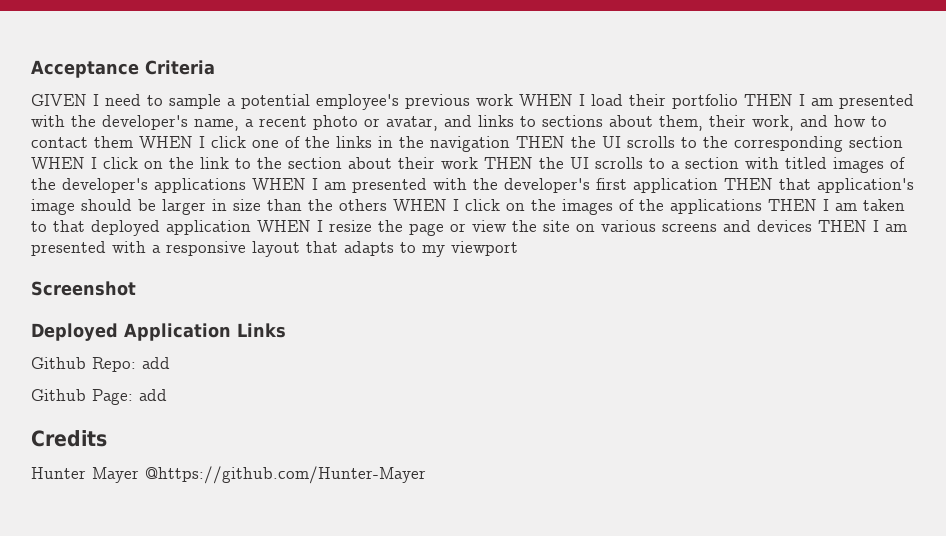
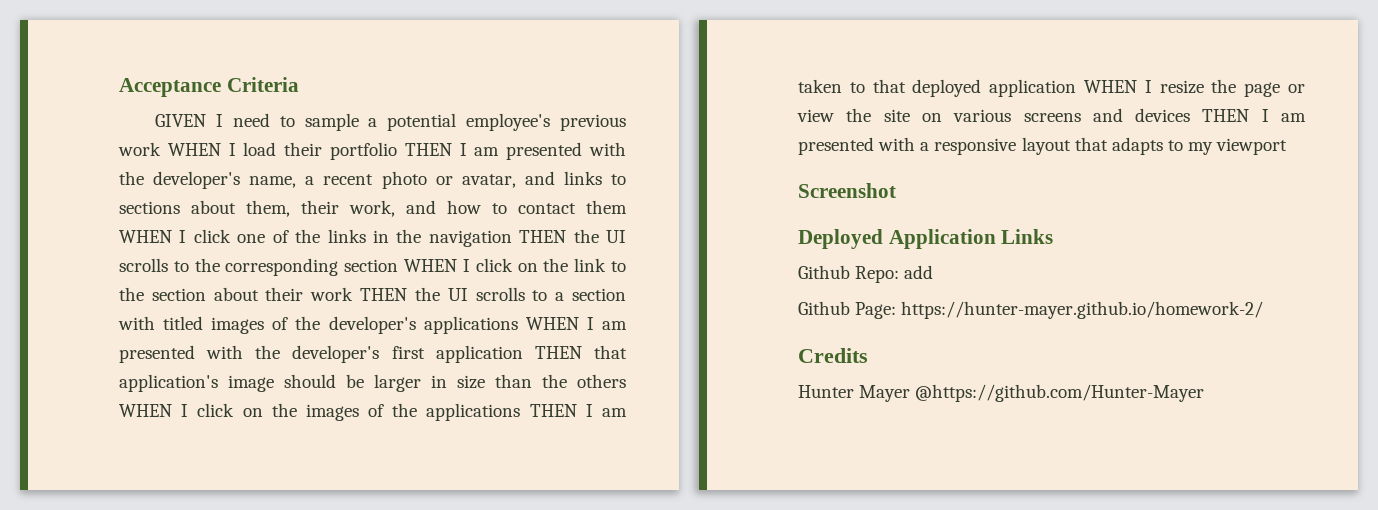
[139,389,167,401] add -> [901,301,1264,319] https://hunter-mayer.github.io/homework-2/

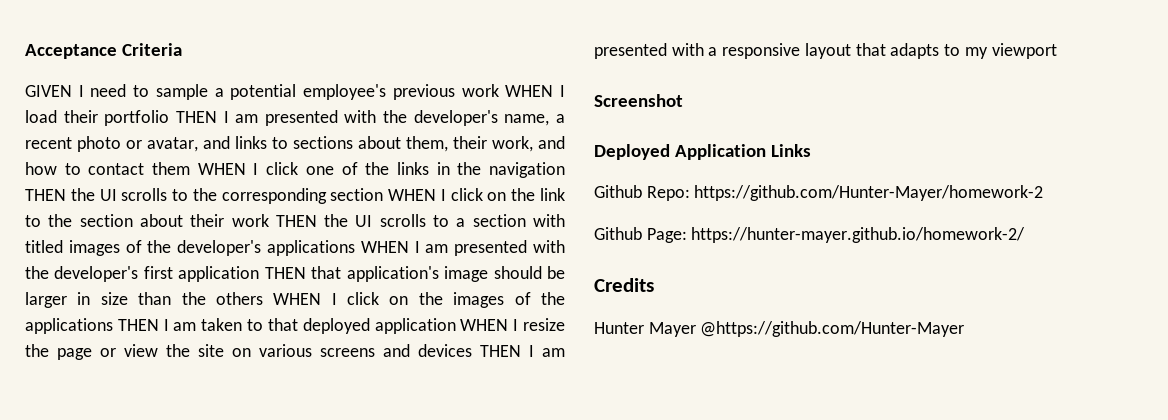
[904,265,934,279] add -> [694,185,1044,201] https://github.com/Hunter-Mayer/homework-2

